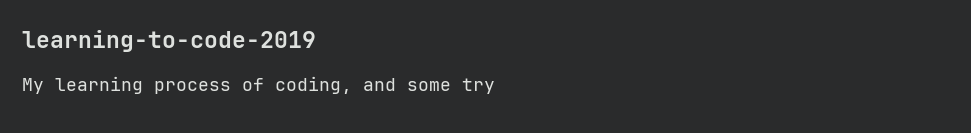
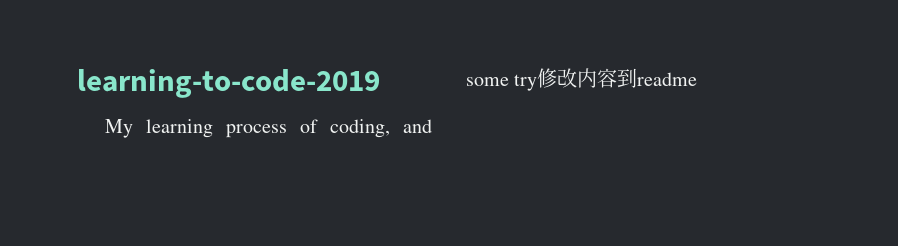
(495, 86) none -> [537,68,698,88] 修改内容到readme

